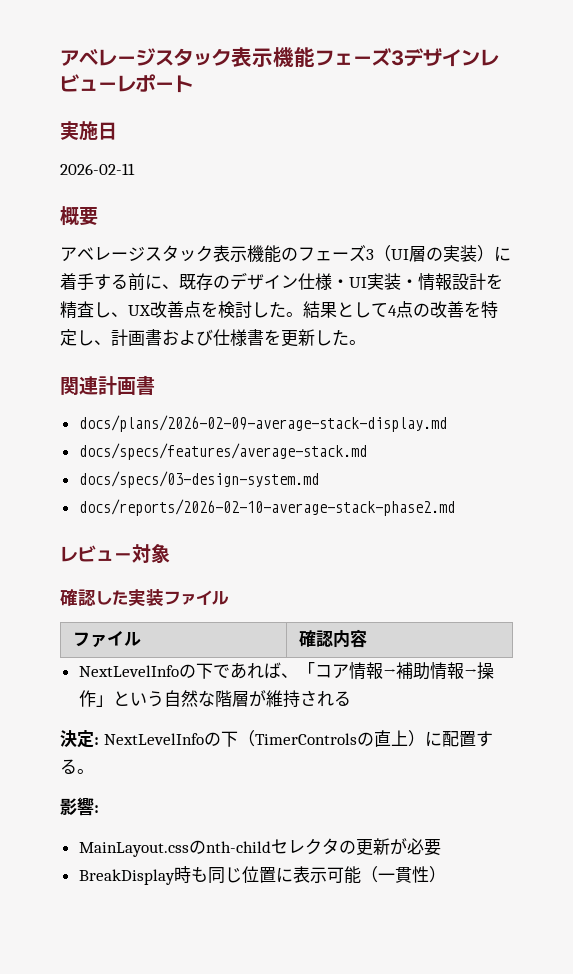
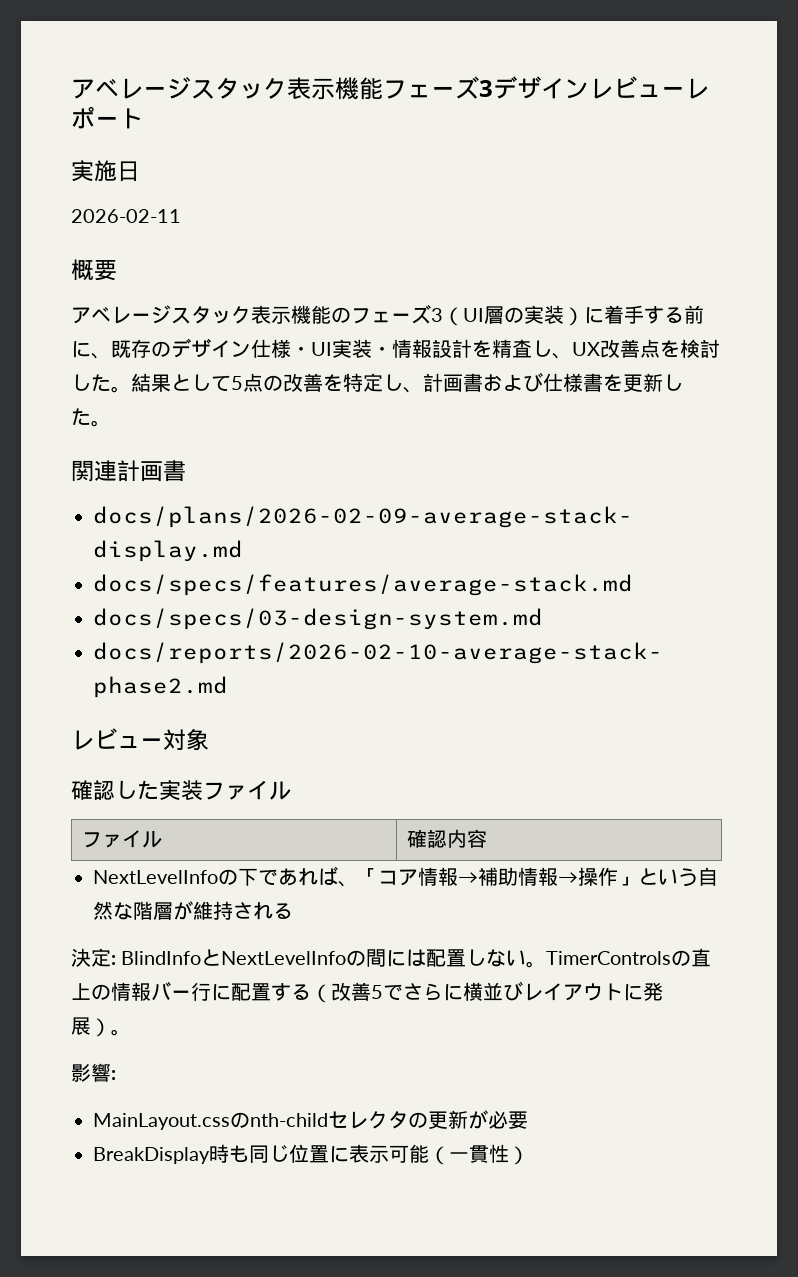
[388,305,397,316] 4 -> [231,376,243,390] 5
[103,730,493,747] [60,759,77,774] NextLevelInfoの下（TimerControlsの直上）に配置する -> [121,948,712,968] [71,981,663,1003] [71,1017,111,1037] BlindInfoとNextLevelInfoの間には配置しない。TimerControlsの直上の情報バー行に配置する（改善5でさらに横並びレイアウトに発展）

